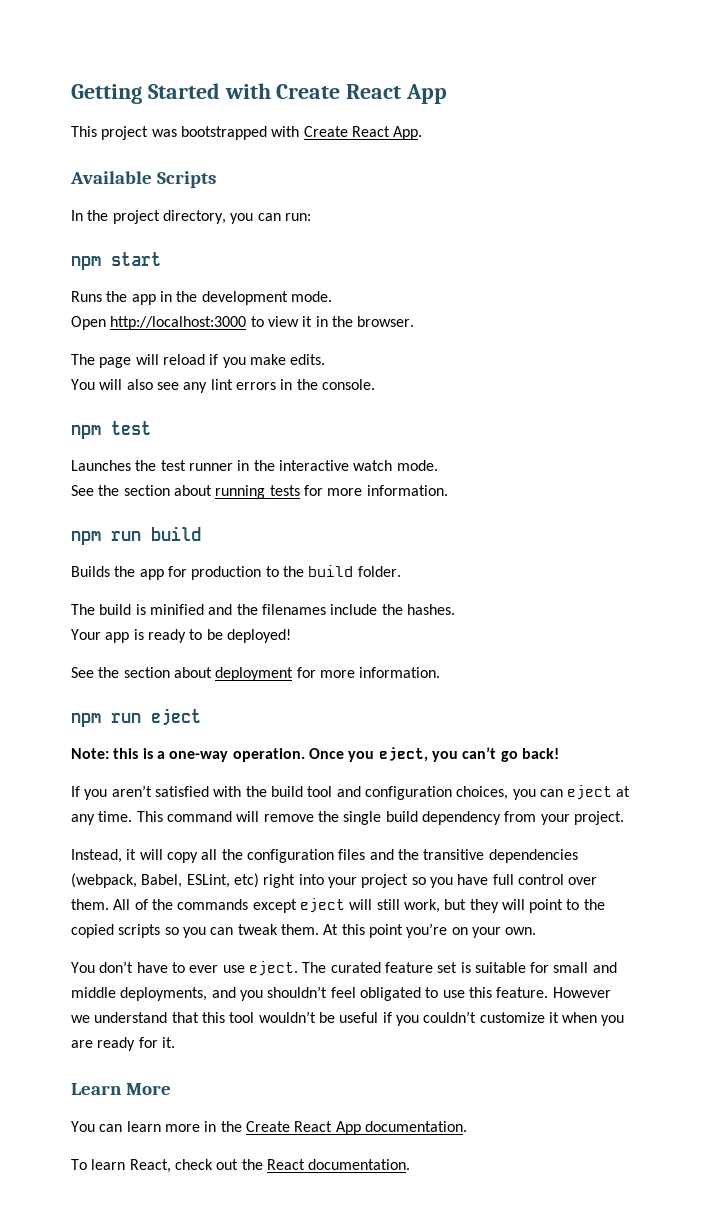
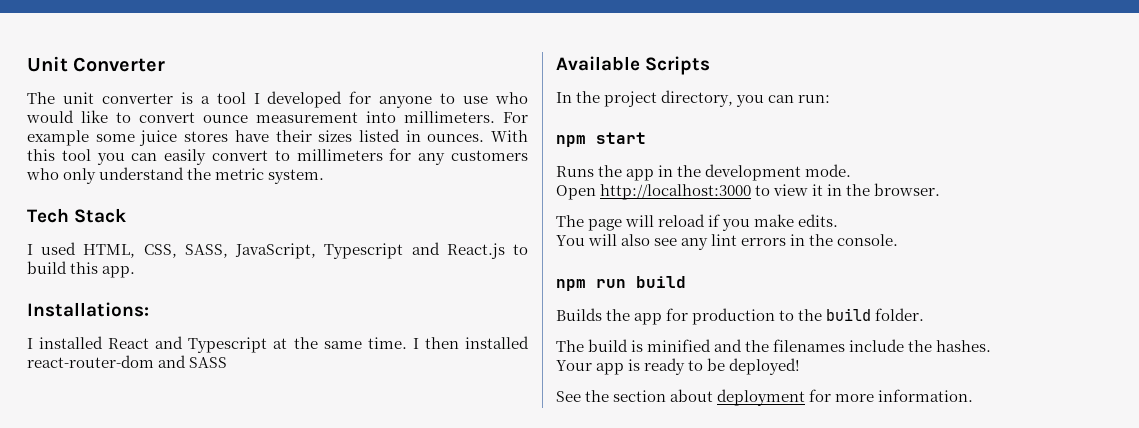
[71,83,448,104] [71,126,423,140] Getting Started with Create React App // This project was bootstrapped with Create React App. -> [27,56,166,72] [27,91,528,108] [26,110,528,123] [27,129,528,146] [27,148,528,165] [26,167,325,184] [27,208,127,223] [27,242,528,259] [27,261,136,278] [27,302,149,317] [27,336,530,353] [27,355,228,368] Unit Converter // The unit converter is a tool I developed for anyone to use who would like to convert ounce measurement into millimeters. For example some juice stores have their sizes listed in ounces. With this tool you can easily convert to millimeters for any customers who only understand the metric system. // Tech Stack // I used HTML, CSS, SASS, JavaScript, Typescript and React.js to build this app. // Installations: // I installed React and Typescript at the same time. I then installed react-router-dom and SASS
[71,421,151,439] [71,460,438,471] [71,485,448,499] // npm test // Launches the test runner in the interactive watch mode. // See the section about running tests for more information. -> (899, 240) none
[71,708,201,727] [71,747,559,762] [71,785,631,800] [71,811,624,825] [71,849,578,863] [71,873,598,888] [71,898,605,913] [71,923,537,938] [71,961,617,976] [71,986,611,1001] [71,1011,625,1026] [71,1037,175,1051] [71,1083,172,1095] [71,1121,467,1135] [71,1159,411,1173] // npm run eject // Note: this is a one-way operation. Once you eject, you can’t go back! // If you aren’t satisfied with the build tool and configuration choices, you can eject at any time. This command will remove the single build dependency from your project. // Instead, it will copy all the configuration files and the transitive dependencies (webpack, Babel, ESLint, etc) right into your project so you have full control over them. All of the commands except eject will still work, but they will point to the copied scripts so you can tweak them. At this point you’re on your own. // You don’t have to ever use eject. The curated feature set is suitable for small and middle deployments, and you shouldn’t feel obligated to use this feature. However we understand that this tool wouldn’t be useful if you couldn’t customize it when you are ready for it. // Learn More // You can learn more in the Create React App documentation. // To learn React, check out the React documentation. -> (974, 395) none

